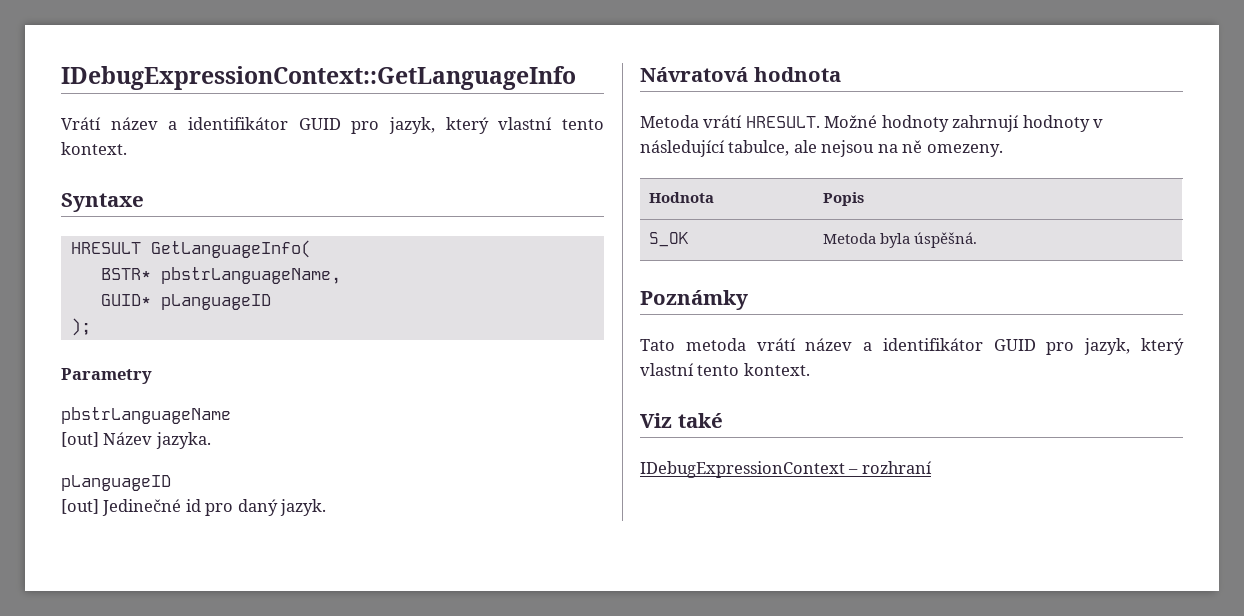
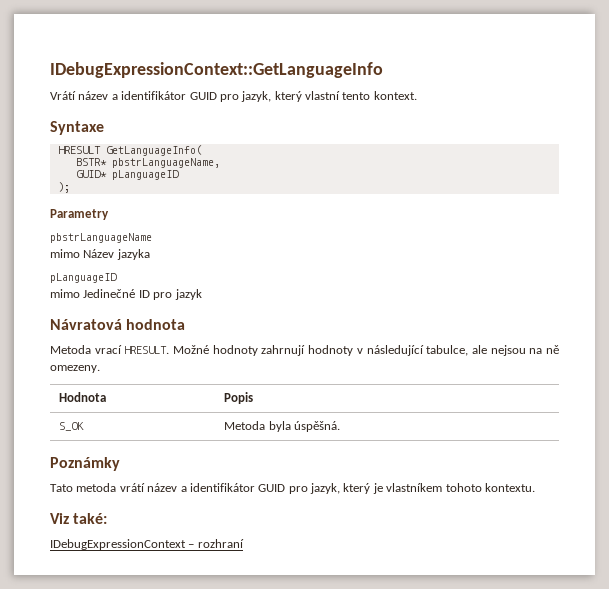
[61,432,211,449] [61,475,171,491] [61,499,327,516] [out] Název jazyka. // pLanguageID // [out] Jedinečné id pro daný jazyk. -> [50,249,150,260] [50,273,117,283] [50,289,202,300] mimo Název jazyka // pLanguageID // mimo Jedinečné ID pro jazyk
[703,115,743,128] vrátí -> [94,345,122,354] vrací
[640,363,810,376] vlastní tento kontext. -> [372,483,535,494] je vlastníkem tohoto kontextu.
[677,413,723,428] také -> [73,513,108,524] také:

